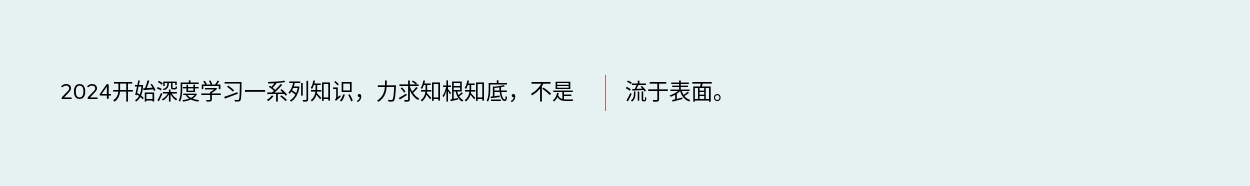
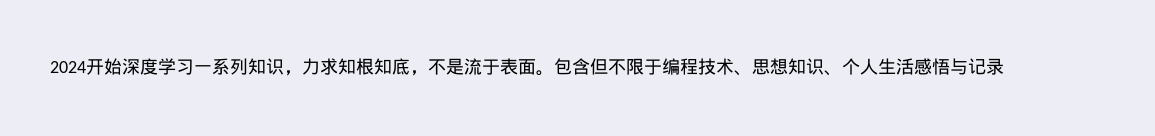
(735, 98) none -> [554,58,1004,76] 包含但不限于编程技术、思想知识、个人生活感悟与记录

